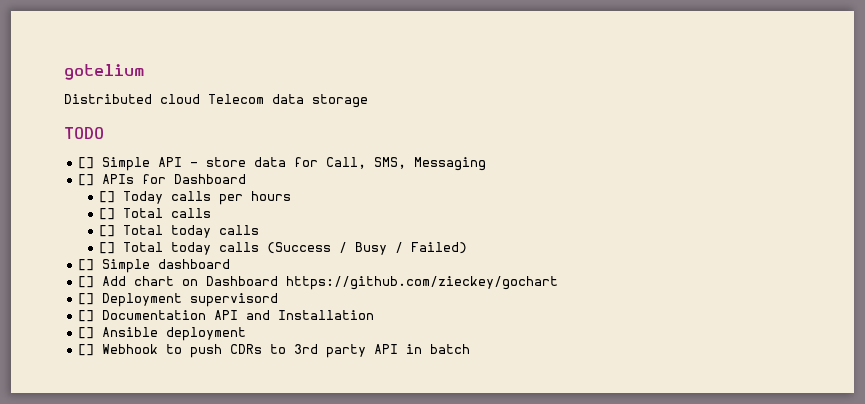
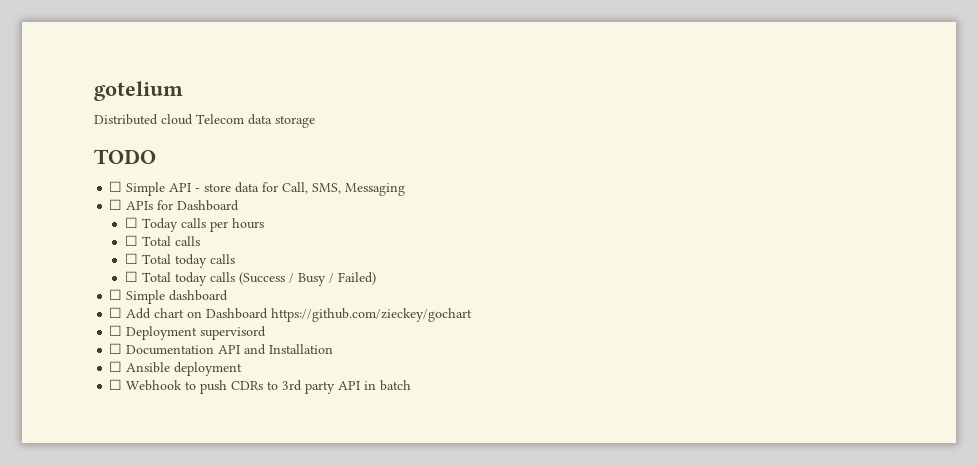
[78,157,95,169] [] -> [109,181,123,192] ☐
[78,174,95,186] [] -> [109,199,123,210] ☐
[99,191,116,203] [] -> [124,217,138,228] ☐
[99,208,116,220] [] -> [124,235,138,246] ☐
[99,225,116,237] [] -> [124,253,138,264] ☐
[99,242,116,254] [] -> [124,271,138,282] ☐
[78,259,95,271] [] -> [109,289,123,300] ☐
[78,276,95,288] [] -> [109,307,123,318] ☐
[78,293,95,305] [] -> [109,325,123,336] ☐
[78,310,95,322] [] -> [109,343,123,354] ☐
[78,327,95,339] [] -> [109,361,123,372] ☐
[78,344,95,356] [] -> [109,379,123,390] ☐

